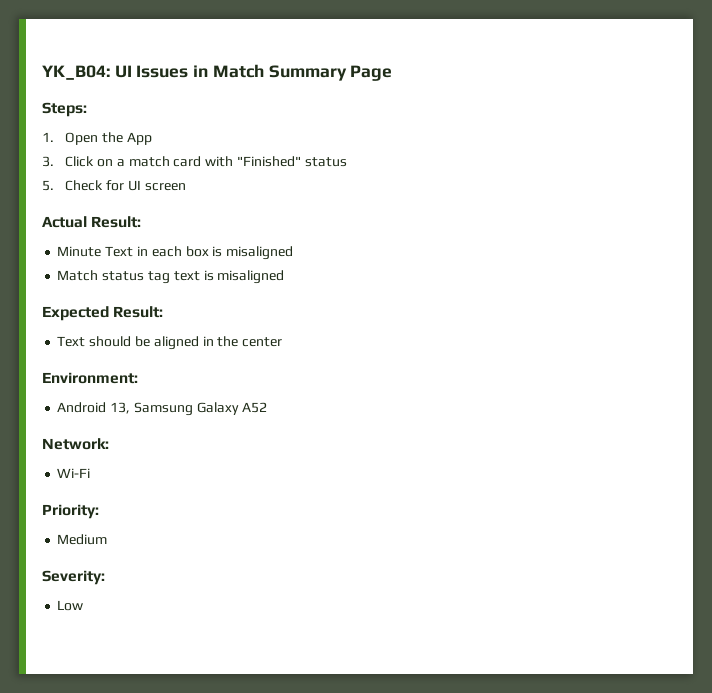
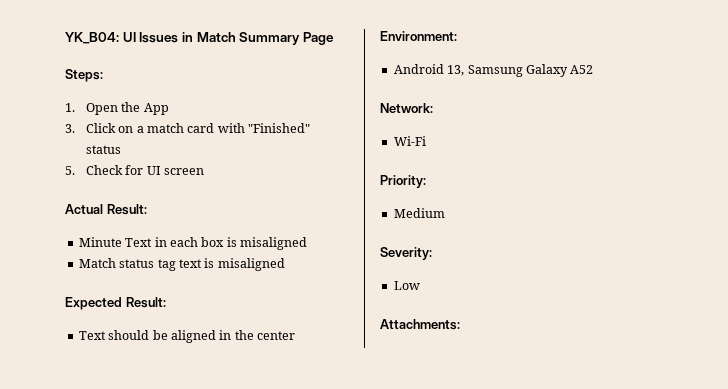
(84, 605) none -> [380,319,460,330] // Attachments:

